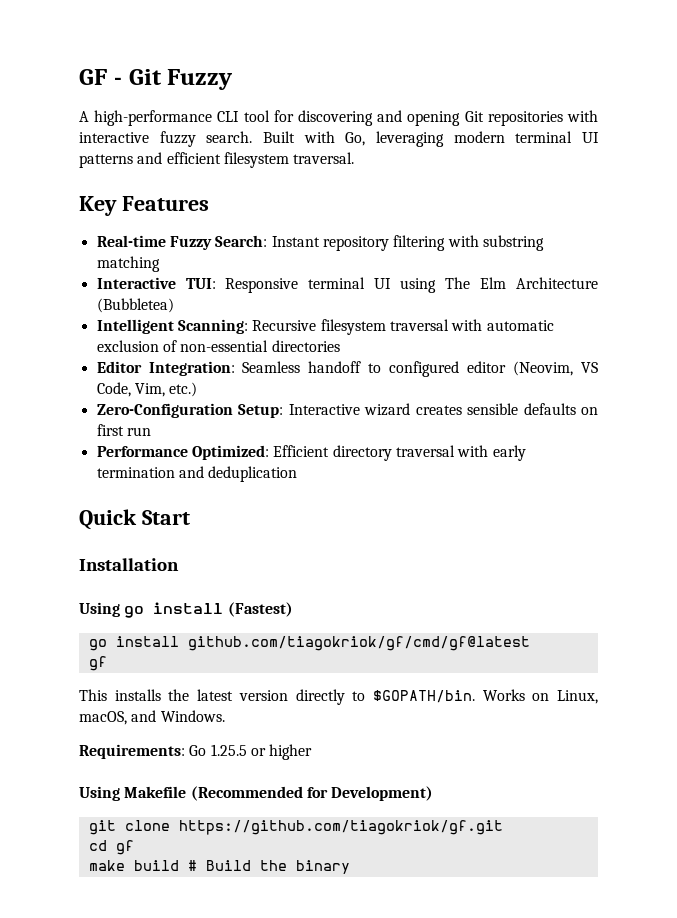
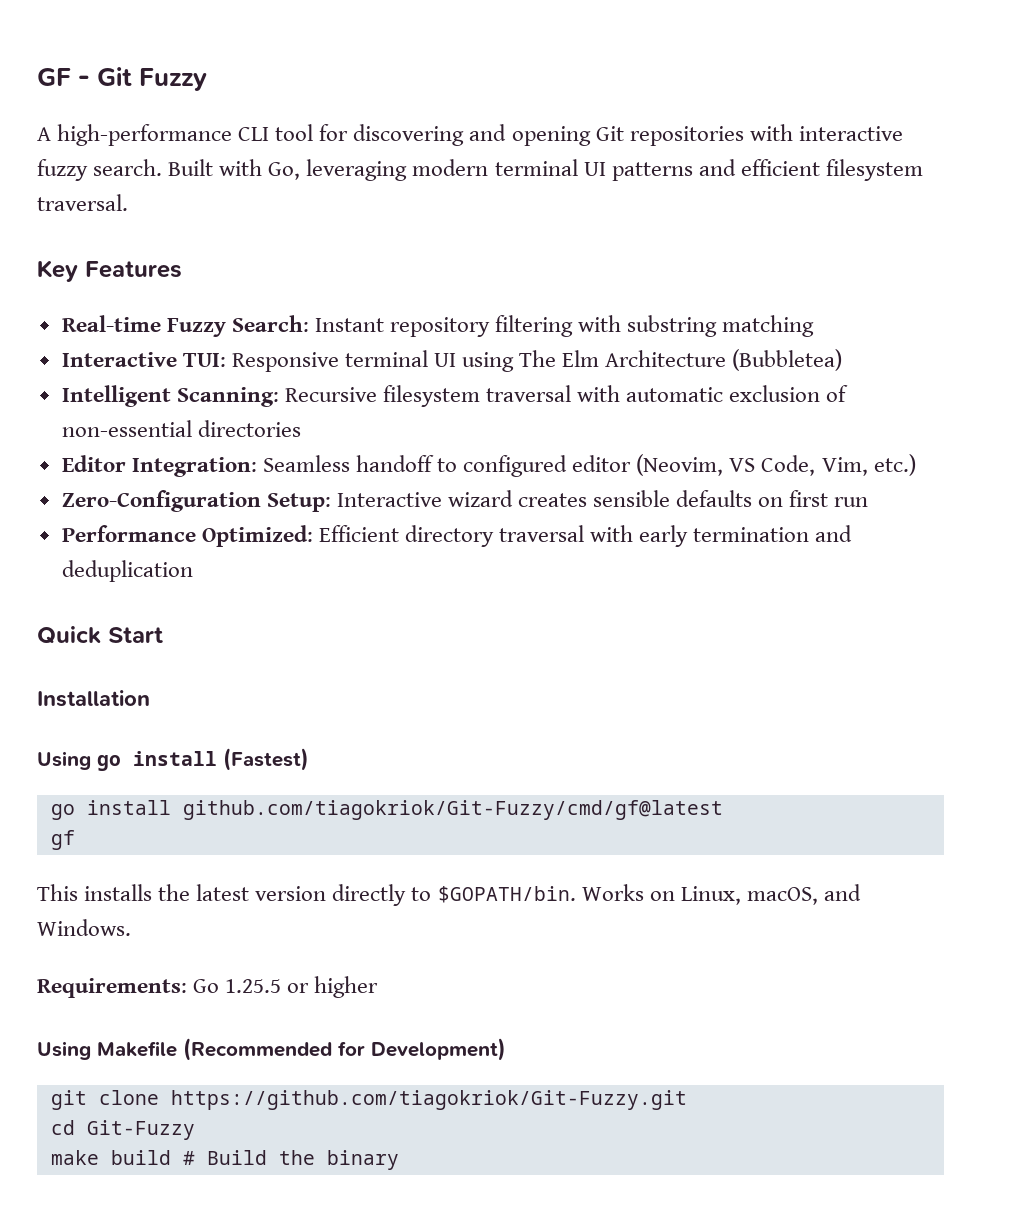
[187,636,530,651] github.com/tiagokriok/gf/cmd/gf@latest -> [182,800,723,820] github.com/tiagokriok/Git-Fuzzy/cmd/gf@latest
[178,820,503,835] https://github.com/tiagokriok/gf.git -> [170,1090,687,1110] https://github.com/tiagokriok/Git-Fuzzy.git
[115,840,134,855] gf -> [86,1120,195,1140] Git-Fuzzy

